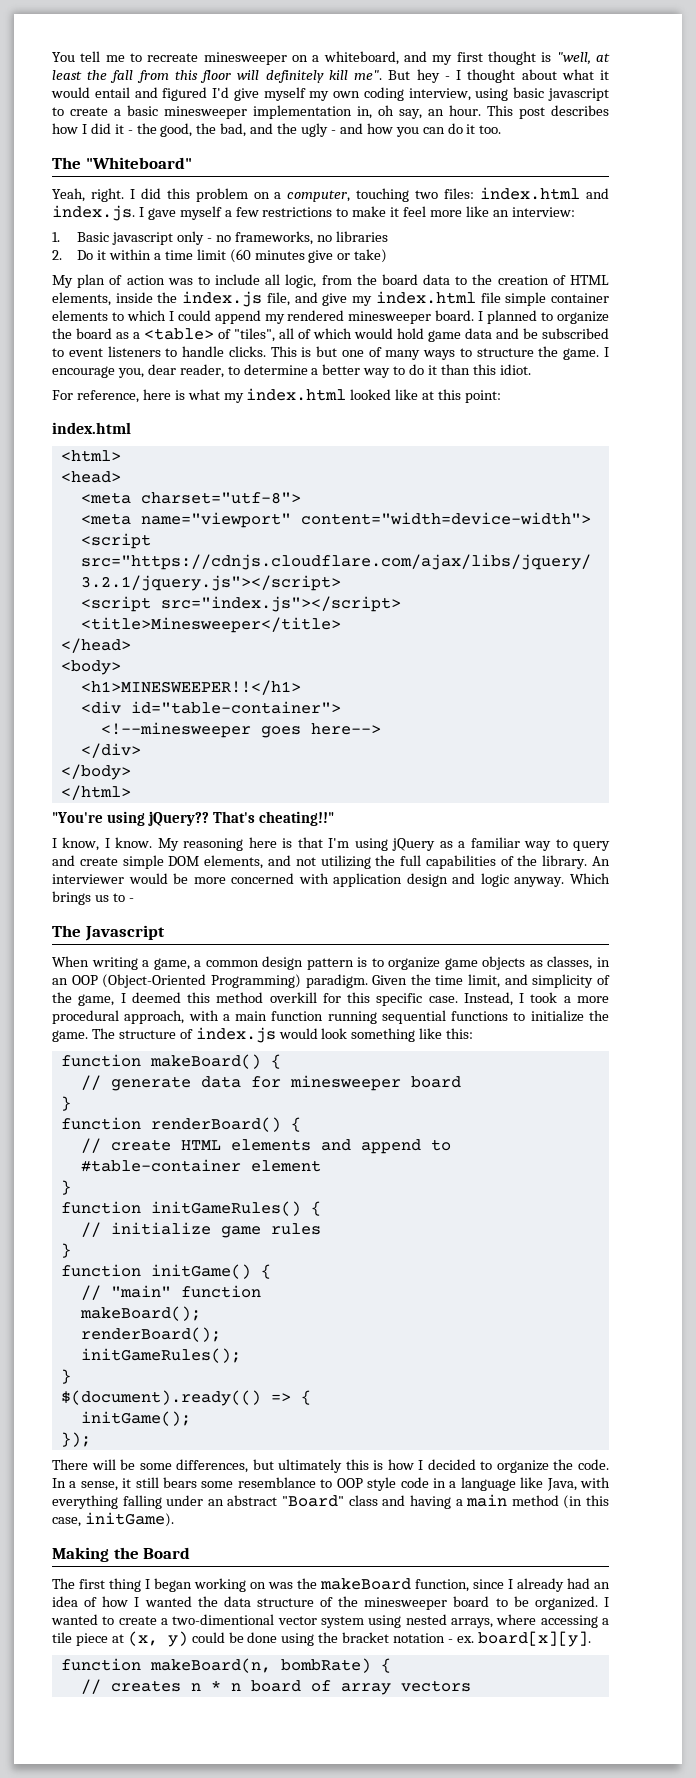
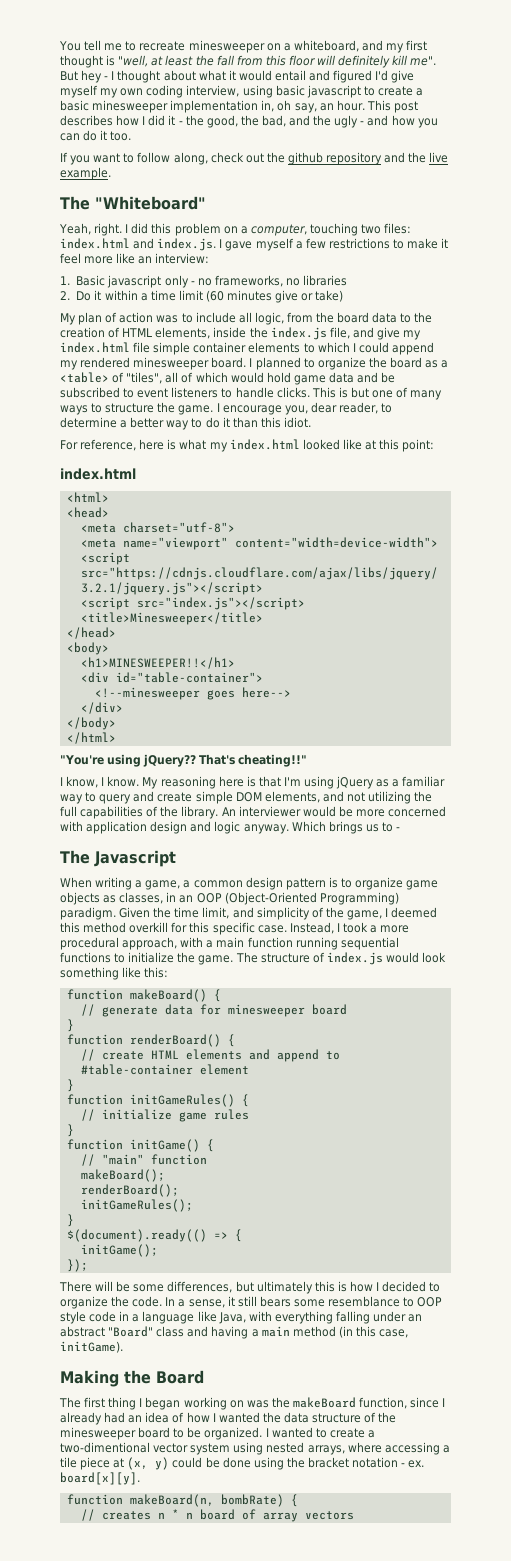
(502, 129) none -> [60,152,449,165] [60,167,111,180] // If you want to follow along, check out the github repository and the live example.

